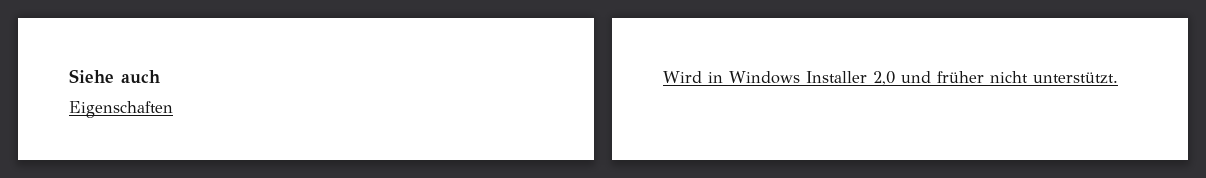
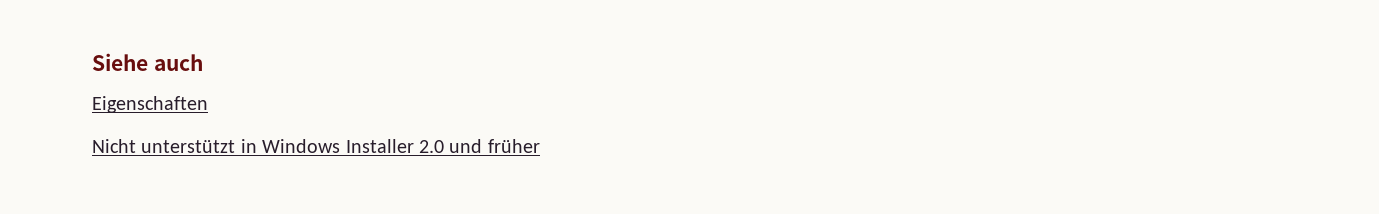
[663,71,702,83] Wird -> [92,139,236,153] Nicht unterstützt
[873,71,895,85] 2,0 -> [419,140,444,153] 2.0
[990,71,1118,84] nicht unterstützt. -> (540, 146) none

